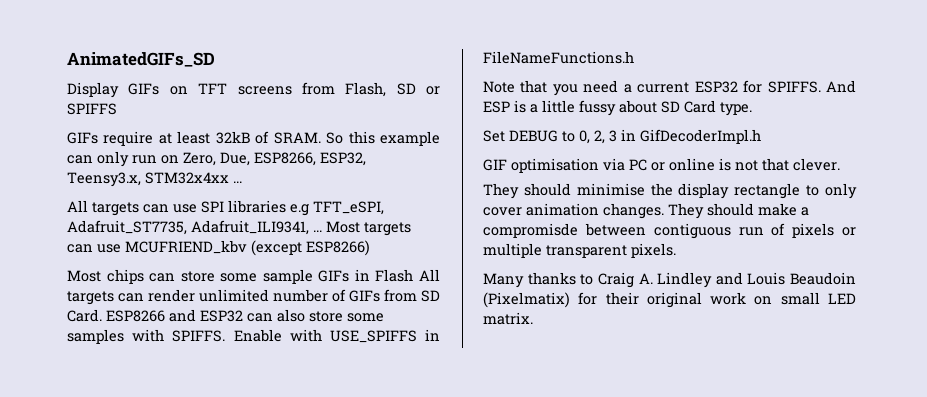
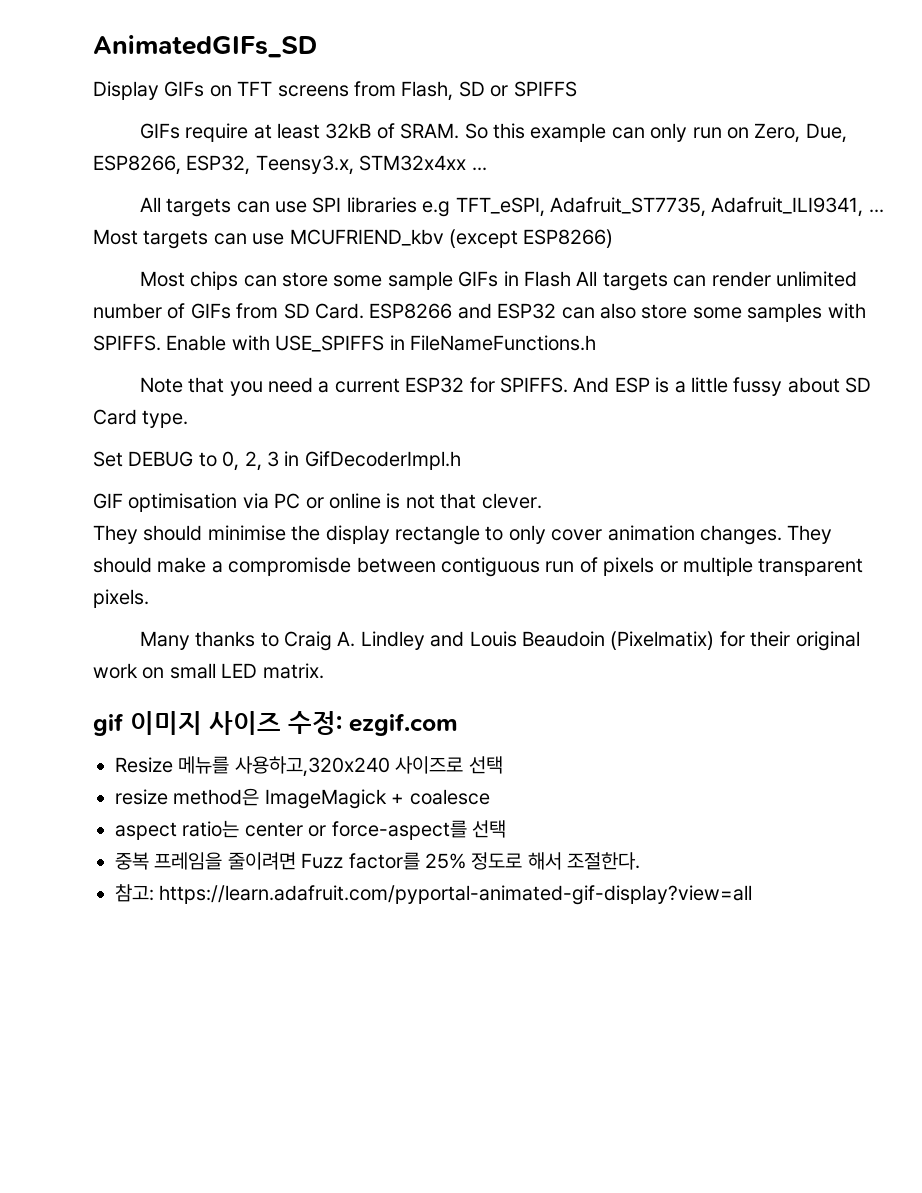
(533, 318) none -> [93,711,458,736] [115,756,503,777] [115,788,490,809] [115,820,506,840] [115,852,641,870] [115,884,753,905] // gif 이미지 사이즈 수정: ezgif.com // Resize 메뉴를 사용하고,320x240 사이즈로 선택 // resize method은 ImageMagick + coalesce // aspect ratio는 center or force-aspect를 선택 // 중복 프레임을 줄이려면 Fuzz factor를 25% 정도로 해서 조절한다. // 참고: https://learn.adafruit.com/pyportal-animated-gif-display?view=all

